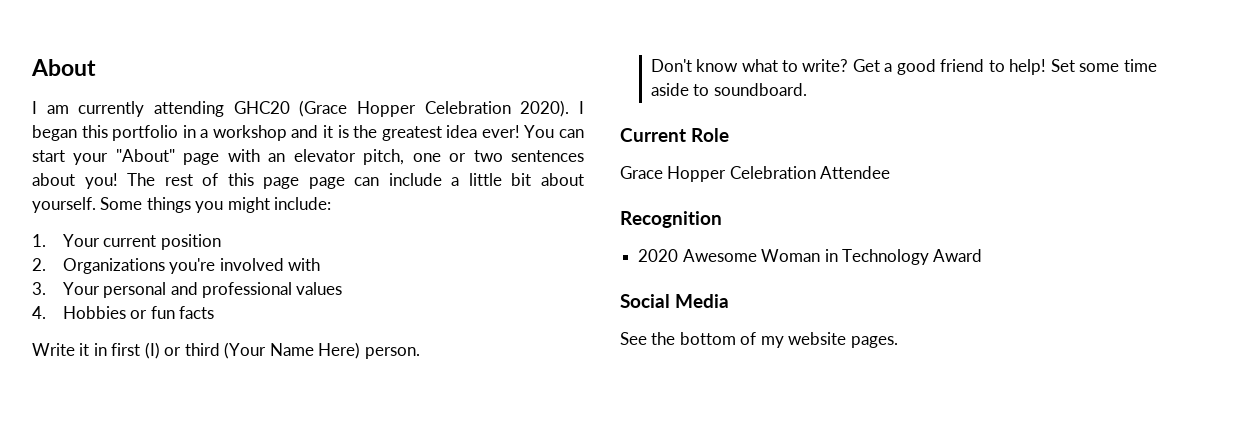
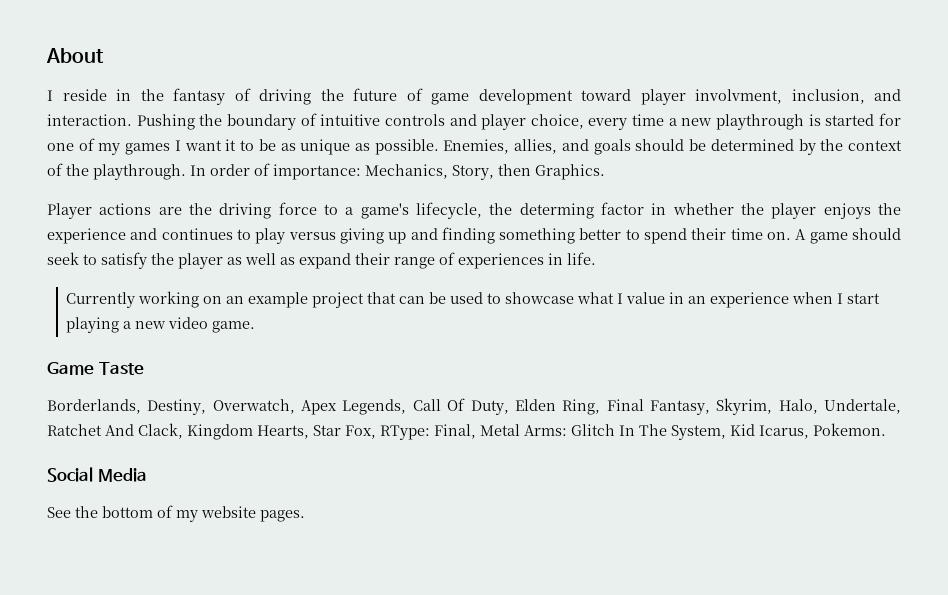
[46,100,584,117] [32,125,584,141] [32,149,584,165] [32,173,585,189] [32,197,332,213] [32,234,221,250] [32,258,321,274] [32,282,343,298] [32,306,215,319] [32,342,420,359] [650,59,1157,75] [650,83,807,96] [620,128,730,142] [620,166,891,182] [620,211,722,228] [638,249,983,265] am currently attending GHC20 (Grace Hopper Celebration 2020). I began this portfolio in a workshop and it is the greatest idea ever! You can start your "About" page with an elevator pitch, one or two sentences about you! The rest of this page page can include a little bit about yourself. Some things you might include: // 1. Your current position // 2. Organizations you're involved with // 3. Your personal and professional values // 4. Hobbies or fun facts // Write it in first (I) or third (Your Name Here) person. // Don't know what to write? Get a good friend to help! Set some time aside to soundboard. // Current Role // Grace Hopper Celebration Attendee // Recognition // 2020 Awesome Woman in Technology Award -> [62,88,901,105] [47,113,901,130] [47,138,903,155] [47,163,605,180] [47,202,902,219] [47,227,901,244] [47,252,596,269] [65,291,880,308] [65,317,255,333] [47,362,144,375] [47,398,901,415] [47,423,886,440] reside in the fantasy of driving the future of game development toward player involvment, inclusion, and interaction. Pushing the boundary of intuitive controls and player choice, every time a new playthrough is started for one of my games I want it to be as unique as possible. Enemies, allies, and goals should be determined by the context of the playthrough. In order of importance: Mechanics, Story, then Graphics. // Player actions are the driving force to a game's lifecycle, the determing factor in whether the player enjoys the experience and continues to play versus giving up and finding something better to spend their time on. A game should seek to satisfy the player as well as expand their range of experiences in life. // Currently working on an example project that can be used to showcase what I value in an experience when I start playing a new video game. // Game Taste // Borderlands, Destiny, Overwatch, Apex Legends, Call Of Duty, Elden Ring, Final Fantasy, Skyrim, Halo, Undertale, Ratchet And Clack, Kingdom Hearts, Star Fox, RType: Final, Metal Arms: Glitch In The System, Kid Icarus, Pokemon.

